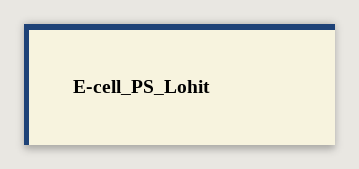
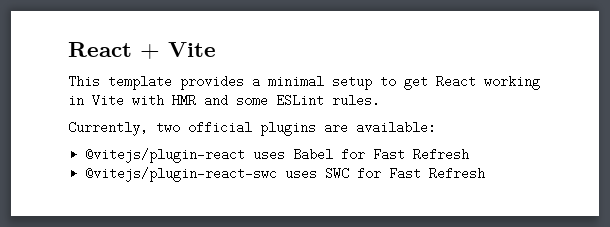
[73,80,210,95] E-cell_PS_Lohit -> [68,42,216,59] [68,75,540,90] [68,94,380,107] [68,121,436,136] [85,148,470,163] [85,167,486,182] React + Vite // This template provides a minimal setup to get React working in Vite with HMR and some ESLint rules. // Currently, two official plugins are available: // @vitejs/plugin-react uses Babel for Fast Refresh // @vitejs/plugin-react-swc uses SWC for Fast Refresh

